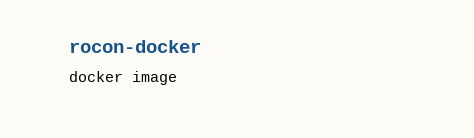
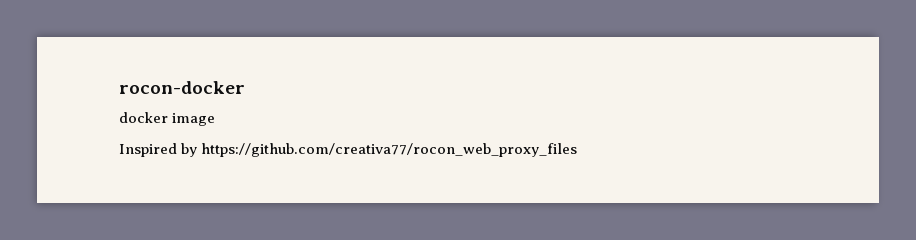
(177, 78) none -> [119,143,578,157] // Inspired by https://github.com/creativa77/rocon_web_proxy_files

